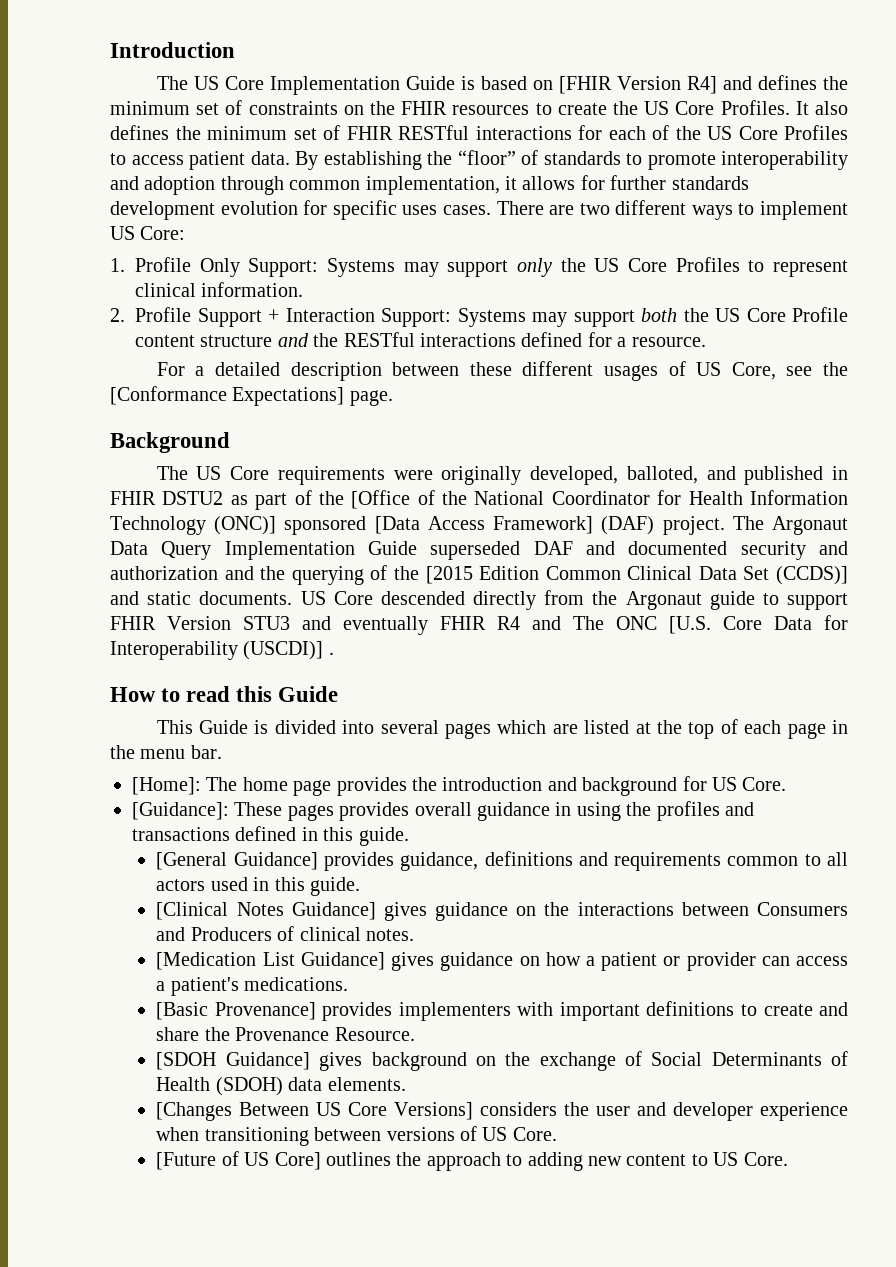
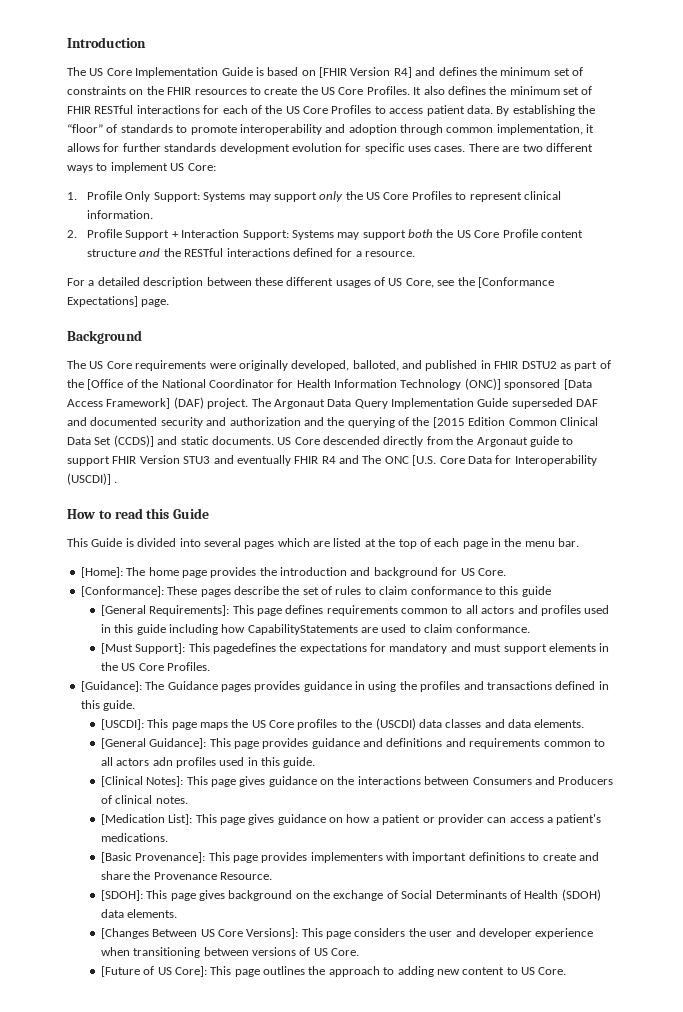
[132,802,229,820] [Guidance]: -> [80,586,164,597] [Conformance]:
[339,802,472,821] provides overall -> [233,586,551,597] [100,605,610,616] [100,624,530,635] [100,643,610,654] [100,662,210,671] [80,681,301,692] describe the set of rules to claim conformance to this guide // [General Requirements]: This page defines requirements common to all actors and profiles used in this guide including how CapabilityStatements are used to claim conformance. // [Must Support]: This pagedefines the expectations for mandatory and must support elements in the US Core Profiles. // [Guidance]: The Guidance pages provides
[156,852,479,871] [General Guidance] provides guidance, -> [100,718,585,730] [100,738,384,749] [USCDI]: This page maps the US Core profiles to the (USCDI) data classes and data elements. // [General Guidance]: This page provides guidance and
(206, 885) none -> [152,757,216,768] adn profiles
[236,902,376,920] Notes Guidance] -> [146,776,236,787] Notes]: This page
[262,952,385,970] List Guidance] -> [168,814,245,825] List]: This page
[214,1002,316,1020] Provenance] -> [135,852,258,863] Provenance]: This page
[156,1052,310,1070] [SDOH Guidance] -> [100,890,196,901] [SDOH]: This page
[394,1102,474,1120] Versions] -> [246,928,352,939] Versions]: This page
[274,1152,321,1170] Core] -> [174,966,260,977] Core]: This page

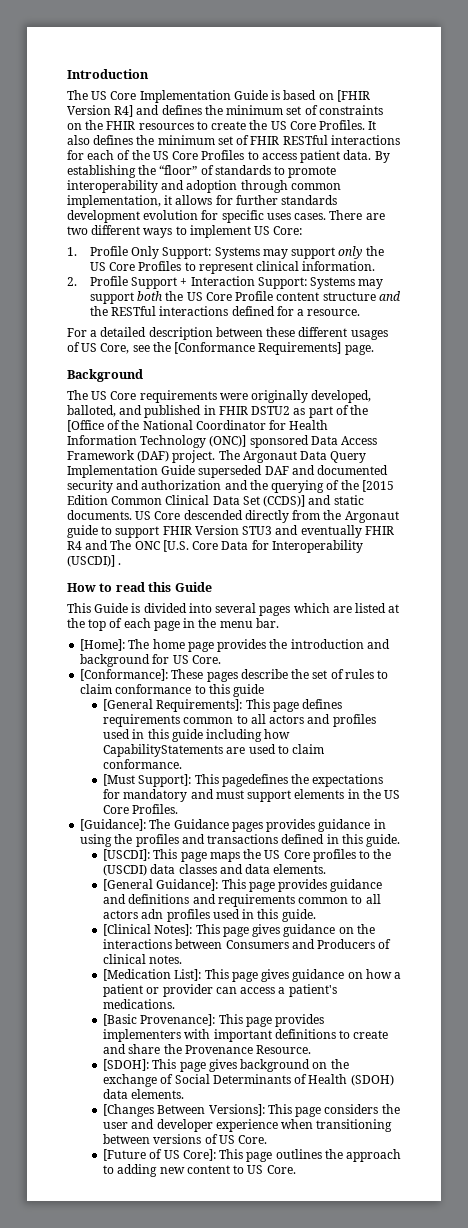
[67,296,138,307] Expectations] -> [258,342,342,355] Requirements]
[563,379,592,390] [67,398,171,409] [Data Access Framework] -> [310,436,378,445] [67,450,135,460] Data Access Framework
[200,929,243,937] US Core -> (206, 1109) none

